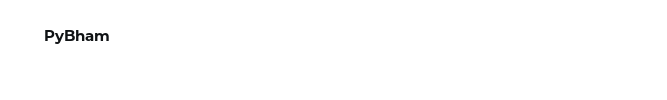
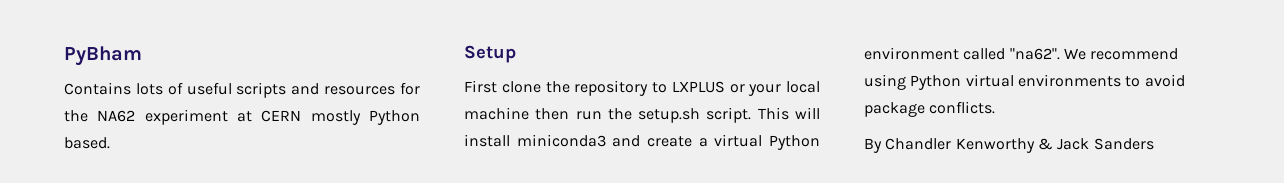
(110, 37) none -> [64,82,420,98] [64,109,420,125] [64,137,110,149] [464,45,516,63] [464,80,820,96] [464,107,820,123] [464,134,820,150] [864,47,1179,60] [864,74,1185,90] [864,101,996,117] [864,138,1154,153] // Contains lots of useful scripts and resources for the NA62 experiment at CERN mostly Python based. // Setup // First clone the repository to LXPLUS or your local machine then run the setup.sh script. This will install miniconda3 and create a virtual Python environment called "na62". We recommend using Python virtual environments to avoid package conflicts. // By Chandler Kenworthy & Jack Sanders

